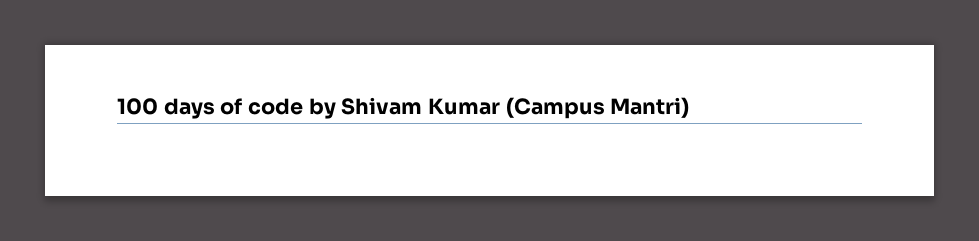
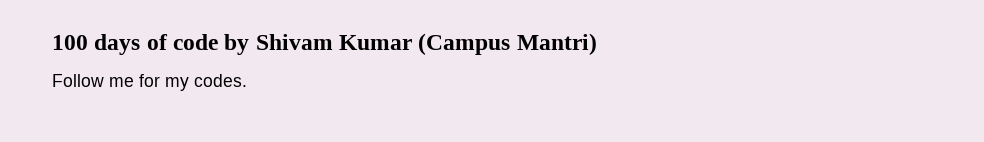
(690, 107) none -> [52,74,247,91] // Follow me for my codes.

